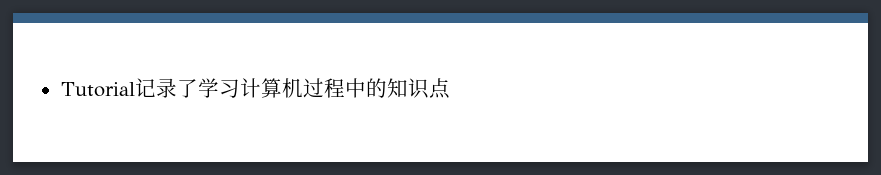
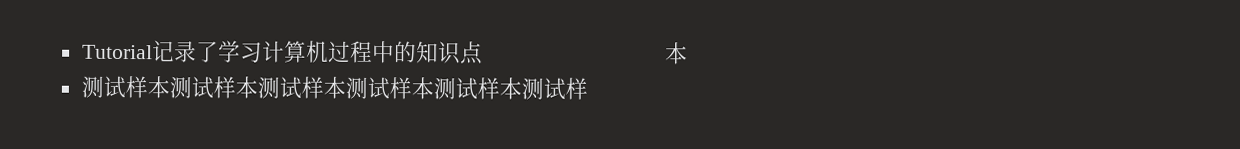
(450, 88) none -> [80,75,588,100] [664,42,688,65] // 测试样本测试样本测试样本测试样本测试样本测试样本

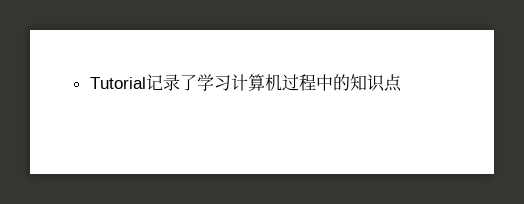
[80,75,588,100] [664,42,688,65] // 测试样本测试样本测试样本测试样本测试样本测试样本 -> (402, 83) none

